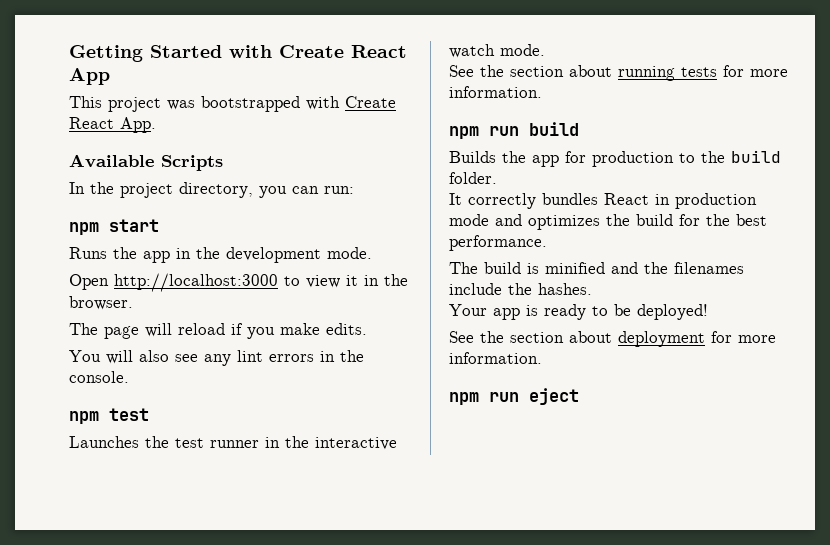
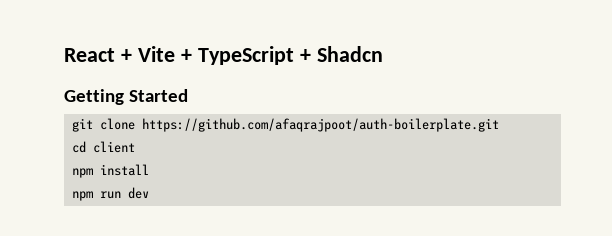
[69,45,407,62] [69,68,110,85] [69,96,396,112] [69,117,156,133] [69,154,223,171] [69,182,354,198] [69,219,159,235] [69,247,372,263] [69,273,408,292] [69,296,133,310] [69,323,367,339] [69,350,364,366] [69,371,129,383] [69,408,149,424] [69,436,397,450] [449,44,545,58] [449,65,788,81] [449,86,542,98] [449,122,579,139] [449,150,781,167] [449,172,497,184] [449,193,757,209] [449,214,767,230] [449,235,547,251] [449,262,744,274] [449,283,592,295] [449,304,708,320] [449,331,776,347] [449,352,542,364] [449,388,579,405] Getting Started with Create React App // This project was bootstrapped with Create React App. // Available Scripts // In the project directory, you can run: // npm start // Runs the app in the development mode. // Open http://localhost:3000 to view it in the browser. // The page will reload if you make edits. // You will also see any lint errors in the console. // npm test // Launches the test runner in the interactive watch mode. // See the section about running tests for more information. // npm run build // Builds the app for production to the build folder. // It correctly bundles React in production mode and optimizes the build for the best performance. // The build is minified and the filenames include the hashes. // Your app is ready to be deployed! // See the section about deployment for more information. // npm run eject -> [64,46,383,65] [64,89,189,105] [72,118,500,132] [72,141,136,153] [72,164,150,178] [72,187,150,201] React + Vite + TypeScript + Shadcn // Getting Started // git clone https://github.com/afaqrajpoot/auth-boilerplate.git // cd client // npm install // npm run dev

